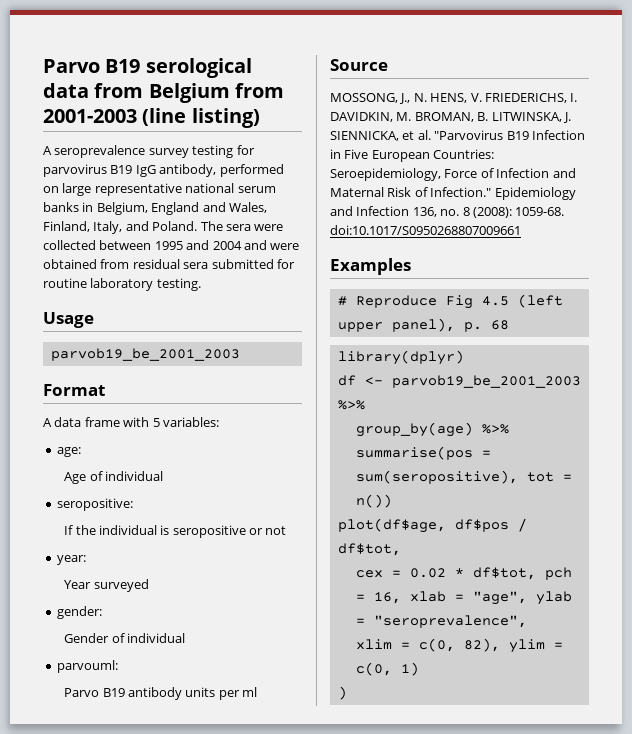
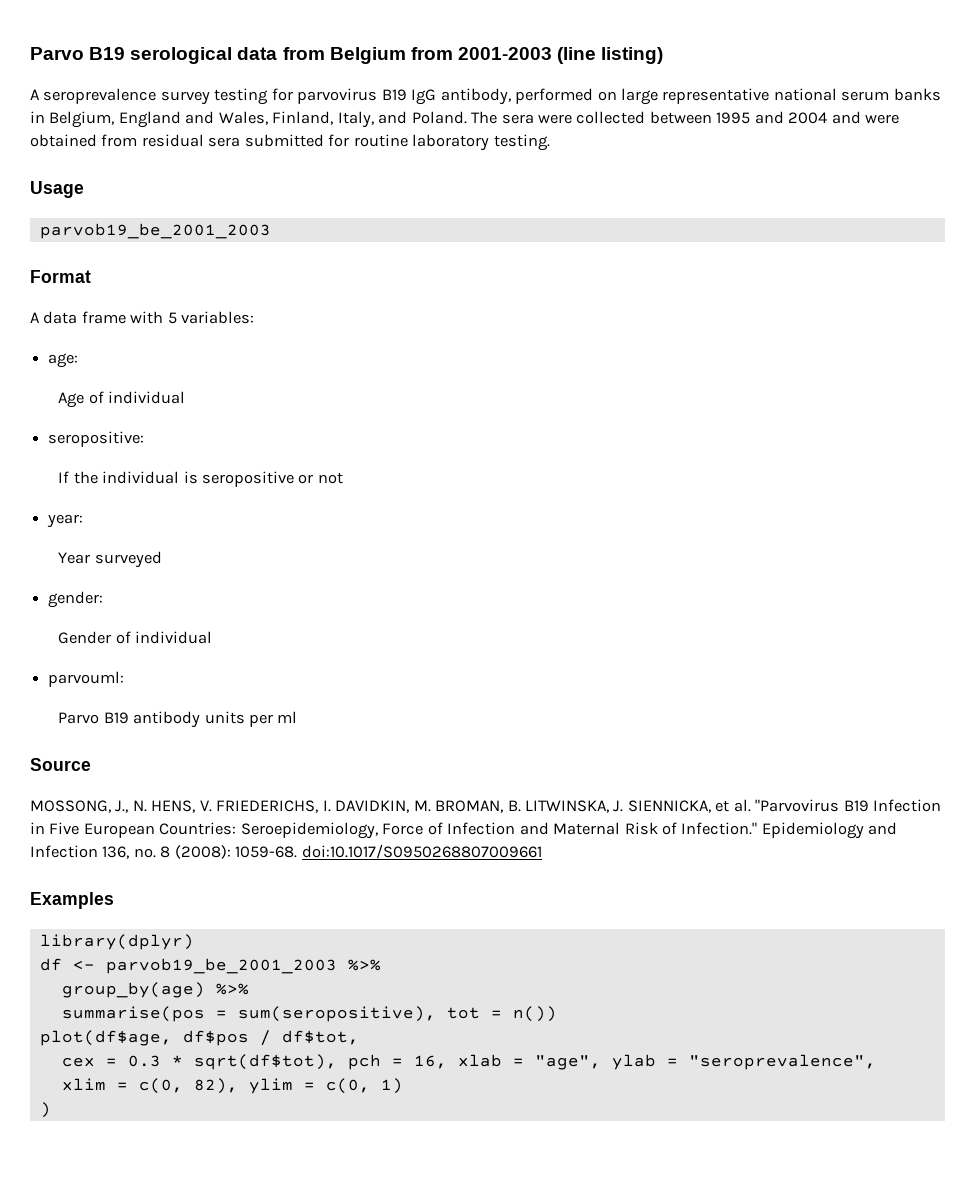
[337,294,563,309] [337,318,509,332] // # Reproduce Fig 4.5 (left upper panel), p. 68 -> (114, 900) none
[409,567,536,580] 0.02 * df$tot, -> [127,1054,337,1070] 0.3 * sqrt(df$tot),

